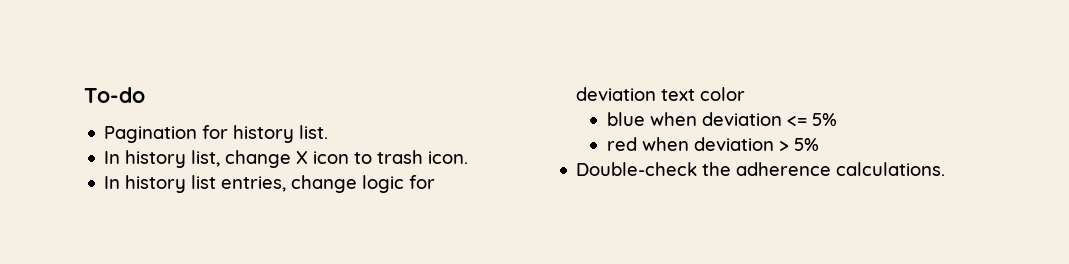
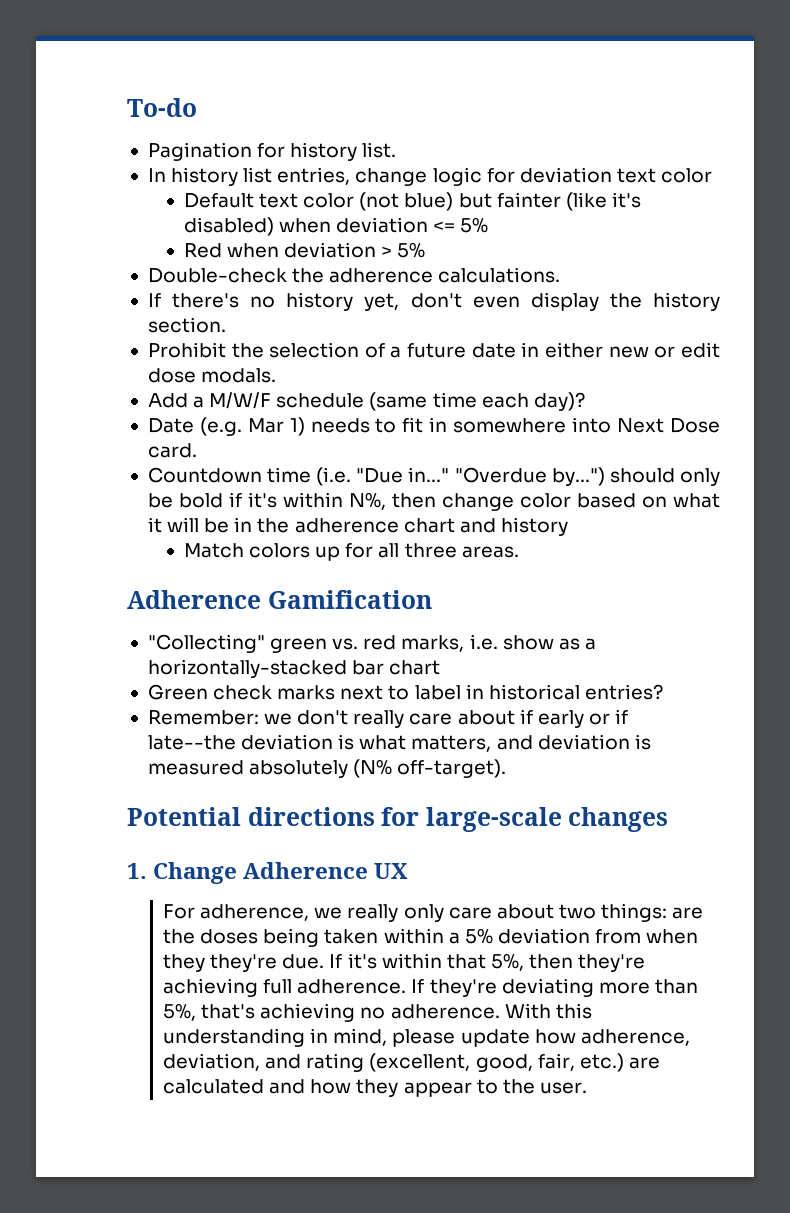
[104,150,469,168] // In history list, change X icon to trash icon. -> (397, 150) none
[606,112,645,126] blue -> [183,192,641,211] [183,217,274,236] Default text color (not blue) but fainter (like it's disabled)
[606,137,637,151] red -> [183,243,222,258] Red
(946, 169) none -> [147,292,720,311] [147,317,226,333] [147,342,720,358] [147,368,277,383] [147,392,585,411] [147,417,721,436] [147,443,197,458] [147,467,720,486] [147,492,720,511] [147,517,568,536] [183,543,519,561] [127,590,432,609] [147,634,596,653] [147,659,441,678] [147,684,663,700] [147,709,629,728] [147,734,651,752] [147,759,507,778] [127,807,669,832] [127,862,409,884] [163,903,704,922] [163,928,699,947] [163,953,646,972] [163,978,698,997] [163,1003,592,1022] [163,1028,690,1047] [163,1053,660,1072] [163,1079,587,1097] // If there's no history yet, don't even display the history section. // Prohibit the selection of a future date in either new or edit dose modals. // Add a M/W/F schedule (same time each day)? // Date (e.g. Mar 1) needs to fit in somewhere into Next Dose card. // Countdown time (i.e. "Due in..." "Overdue by...") should only be bold if it's within N%, then change color based on what it will be in the adherence chart and history // Match colors up for all three areas. // Adherence Gamification // "Collecting" green vs. red marks, i.e. show as a horizontally-stacked bar chart // Green check marks next to label in historical entries? // Remember: we don't really care about if early or if late--the deviation is what matters, and deviation is measured absolutely (N% off-target). // Potential directions for large-scale changes // 1. Change Adherence UX // For adherence, we really only care about two things: are the doses being taken within a 5% deviation from when they they're due. If it's within that 5%, then they're achieving full adherence. If they're deviating more than 5%, that's achieving no adherence. With this understanding in mind, please update how adherence, deviation, and rating (excellent, good, fair, etc.) are calculated and how they appear to the user.

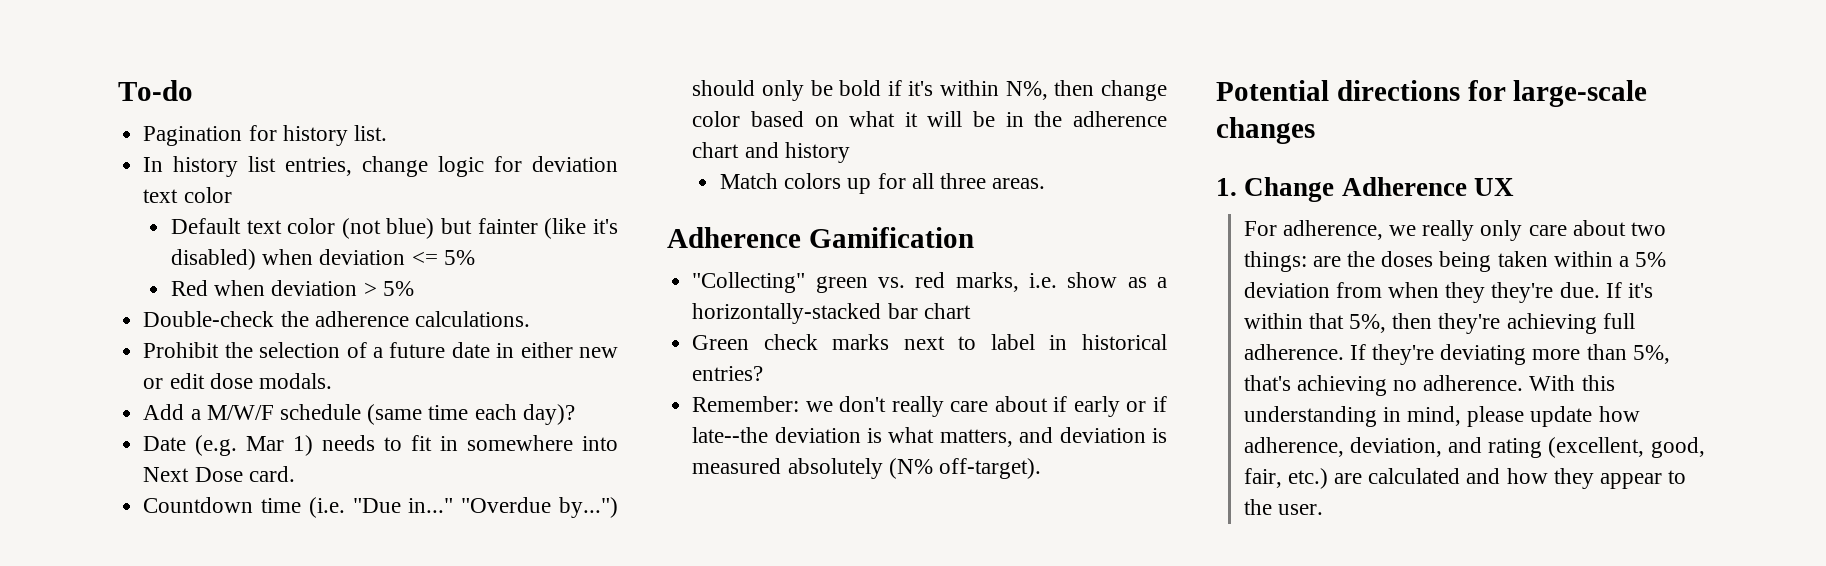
[147,292,720,311] [147,317,226,333] // If there's no history yet, don't even display the history section. -> (530, 319) none

